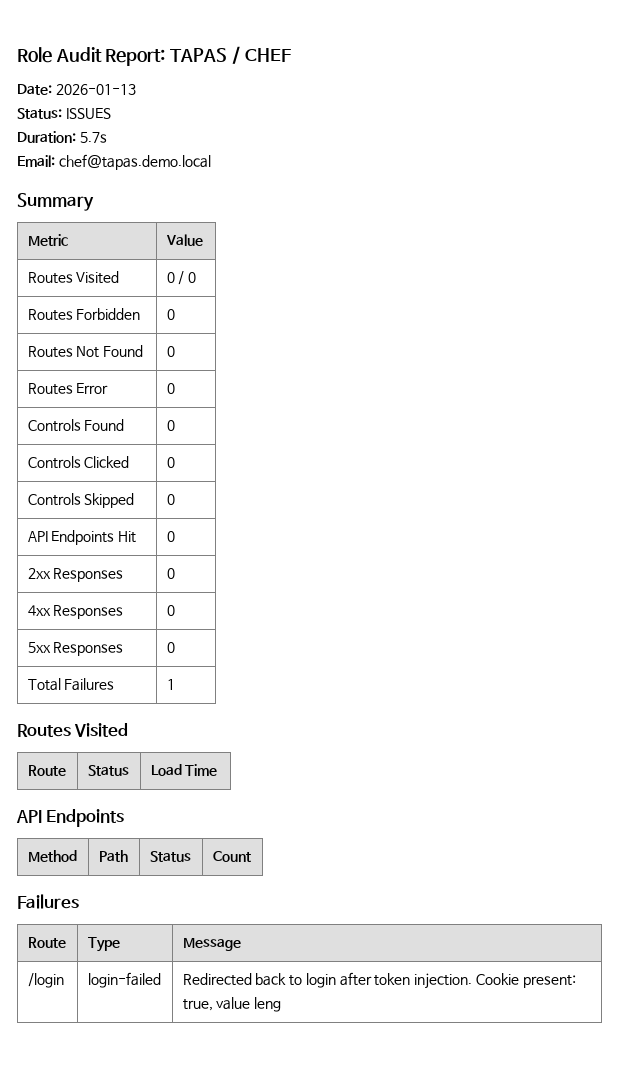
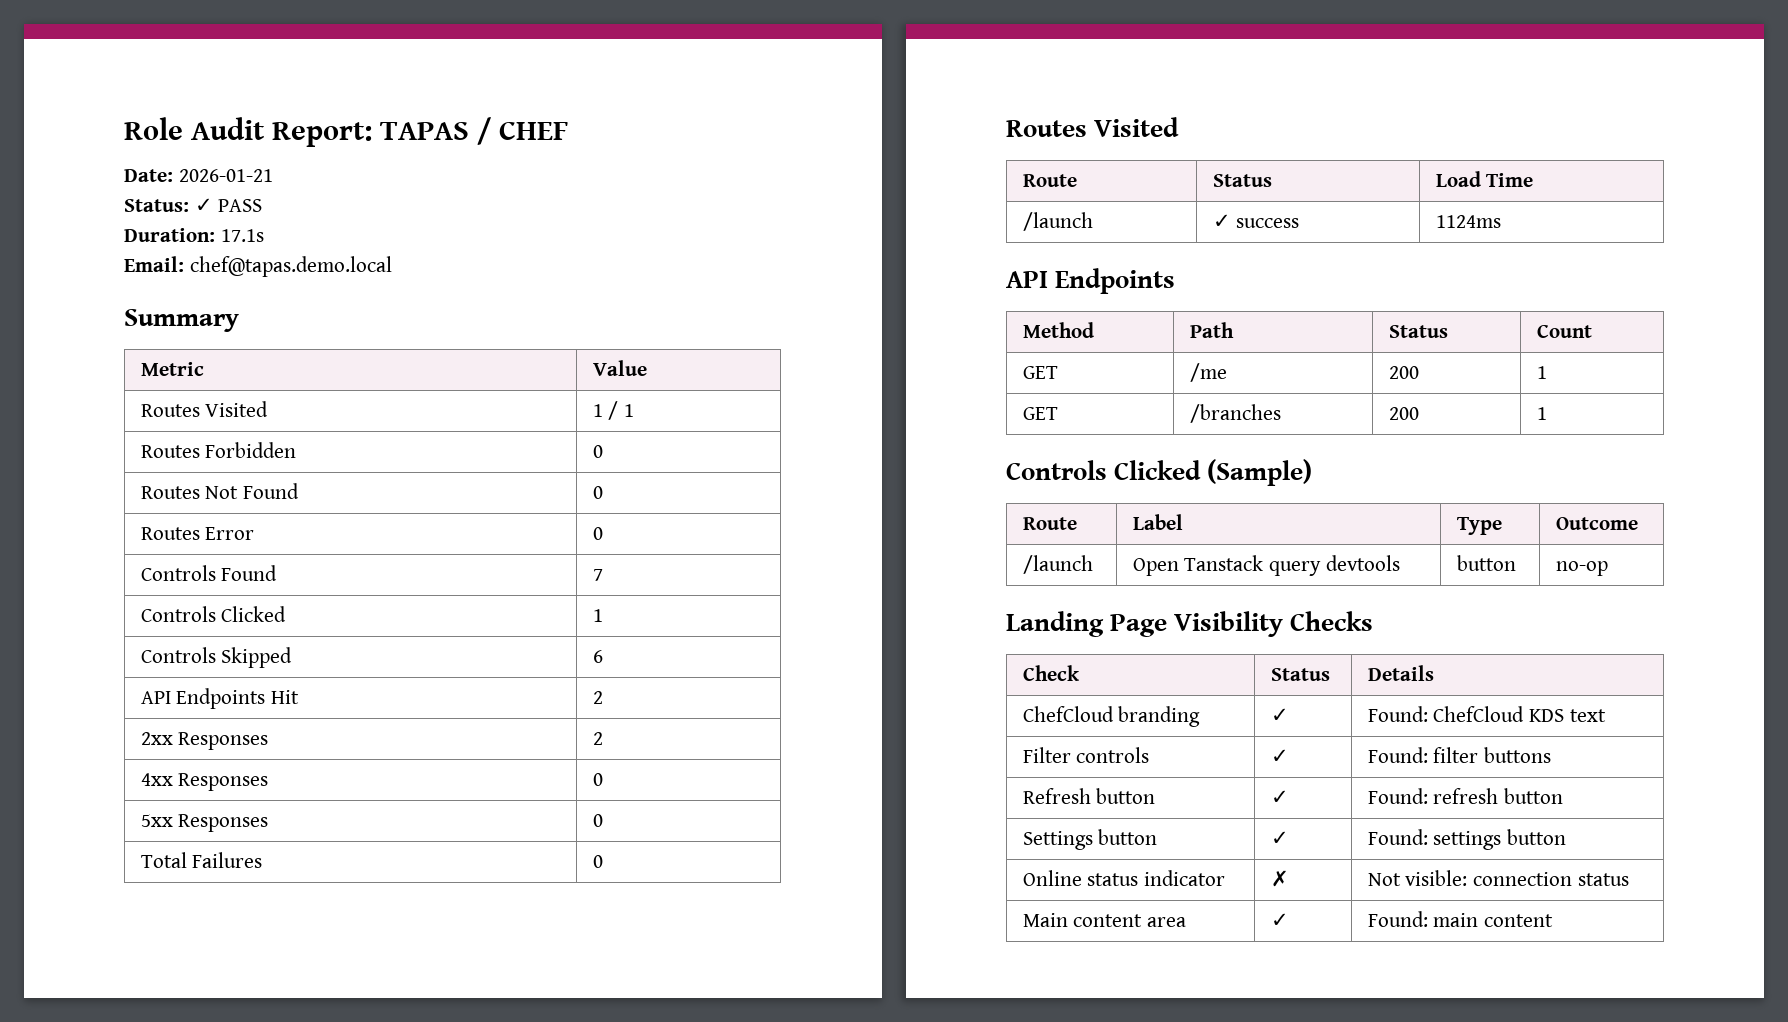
[55,84,136,95] 2026-01-13 -> [178,169,273,182] 2026-01-21
[65,108,111,119] ISSUES -> [194,198,263,212] ✓ PASS
[79,132,107,143] 5.7s -> [220,229,264,242] 17.1s
[166,271,197,285] 0 / 0 -> [592,401,635,420] 1 / 1
[166,420,175,431] 0 -> [592,569,603,581] 7
[166,457,175,468] 0 -> [592,609,603,622] 1
[166,494,175,505] 0 -> [592,650,603,663] 6
[166,531,175,542] 0 -> [592,691,603,704] 2
[166,568,175,579] 0 -> [592,732,603,745] 2
[166,679,175,690] 1 -> [592,855,603,868] 0
(218, 770) none -> [1022,212,1093,231] [1212,214,1300,228] [1435,215,1501,228] // /launch | ✓ success | 1124ms
[17,894,79,909] [27,937,66,948] // Failures // Route -> [1022,366,1058,379] [1189,363,1227,382] [1388,366,1419,379] [1536,366,1547,379] [1022,407,1058,420] [1189,404,1281,423] [1388,407,1419,420] [1536,407,1547,420] [1006,459,1313,486] [1022,517,1077,530] [1132,514,1183,530] // GET | /me | 200 | 1 // GET | /branches | 200 | 1 // Controls Clicked (Sample) // Route | Label
[182,938,241,951] [27,973,64,988] [87,972,161,988] [182,972,576,989] [182,997,282,1012] Message // /login | login-failed | Redirected back to login after token injection. Cookie present: true, value leng -> [1555,517,1638,530] [1022,555,1093,574] [1132,555,1400,576] [1456,555,1516,571] [1555,561,1608,576] [1006,611,1374,637] [1022,665,1080,681] [1270,668,1330,681] [1367,665,1434,681] [1022,706,1201,727] [1270,708,1289,722] [1367,706,1606,722] [1022,747,1150,763] [1270,749,1289,763] [1367,747,1552,763] [1022,788,1156,804] [1270,790,1289,804] [1367,788,1564,804] [1022,829,1158,850] [1270,831,1289,845] [1367,829,1567,850] [1022,870,1226,886] [1270,870,1289,887] [1367,870,1629,886] [1022,913,1187,927] [1270,913,1289,927] [1367,911,1554,927] Outcome // /launch | Open Tanstack query devtools | button | no-op // Landing Page Visibility Checks // Check | Status | Details // ChefCloud branding | ✓ | Found: ChefCloud KDS text // Filter controls | ✓ | Found: filter buttons // Refresh button | ✓ | Found: refresh button // Settings button | ✓ | Found: settings button // Online status indicator | ✗ | Not visible: connection status // Main content area | ✓ | Found: main content

